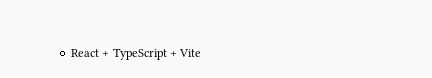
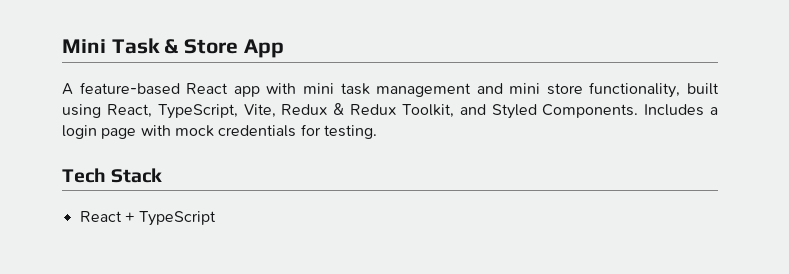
(70, 53) none -> [62,38,284,58] [62,82,719,98] [62,103,718,119] [62,124,377,139] [62,168,163,183] Mini Task & Store App // A feature-based React app with mini task management and mini store functionality, built using React, TypeScript, Vite, Redux & Redux Toolkit, and Styled Components. Includes a login page with mock credentials for testing. // Tech Stack //
[169,49,202,57] + Vite -> (217, 218) none

